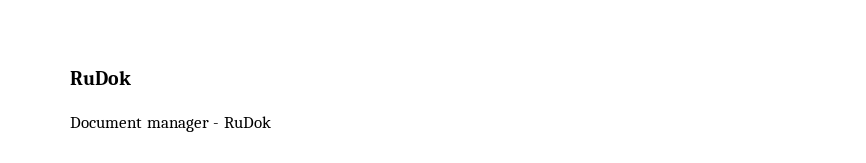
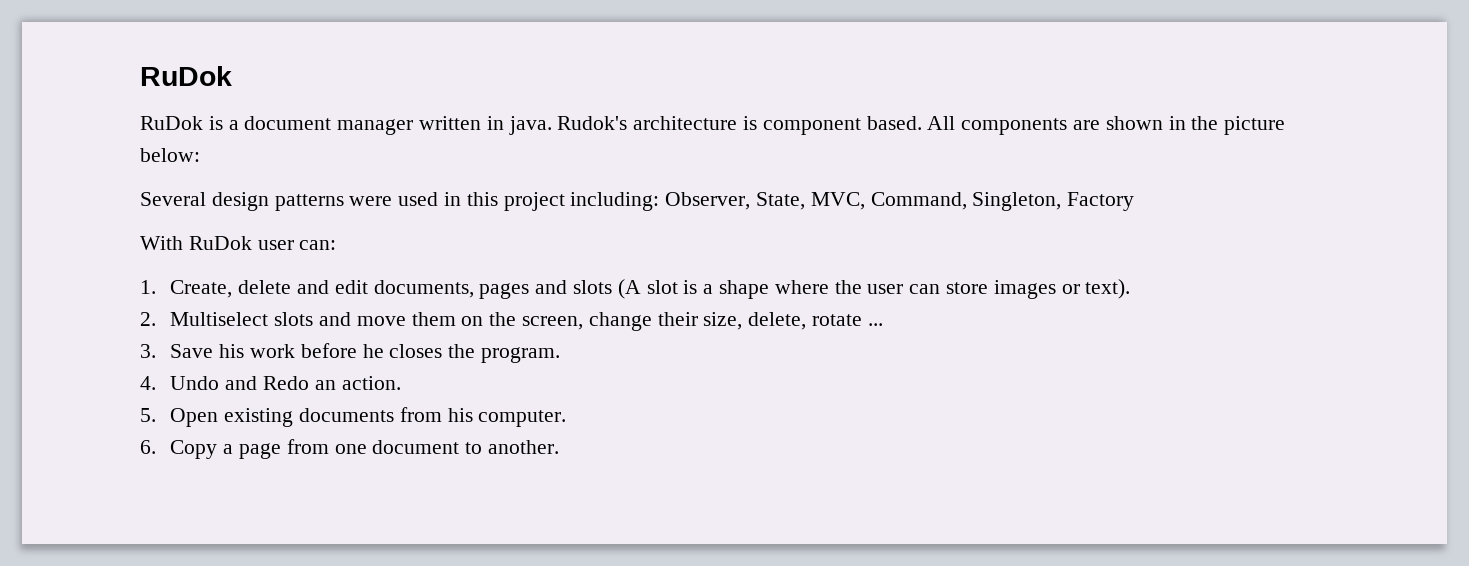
[70,116,271,132] Document manager - RuDok -> [140,116,1286,135] [140,148,200,162] [140,192,1135,211] [140,236,337,250] [140,279,1131,299] [140,312,883,331] [140,343,560,363] [140,376,401,390] [140,407,567,427] [140,439,559,459] RuDok is a document manager written in java. Rudok's architecture is component based. All components are shown in the picture below: // Several design patterns were used in this project including: Observer, State, MVC, Command, Singleton, Factory // With RuDok user can: // 1. Create, delete and edit documents, pages and slots (A slot is a shape where the user can store images or text). // 2. Multiselect slots and move them on the screen, change their size, delete, rotate ... // 3. Save his work before he closes the program. // 4. Undo and Redo an action. // 5. Open existing documents from his computer. // 6. Copy a page from one document to another.

